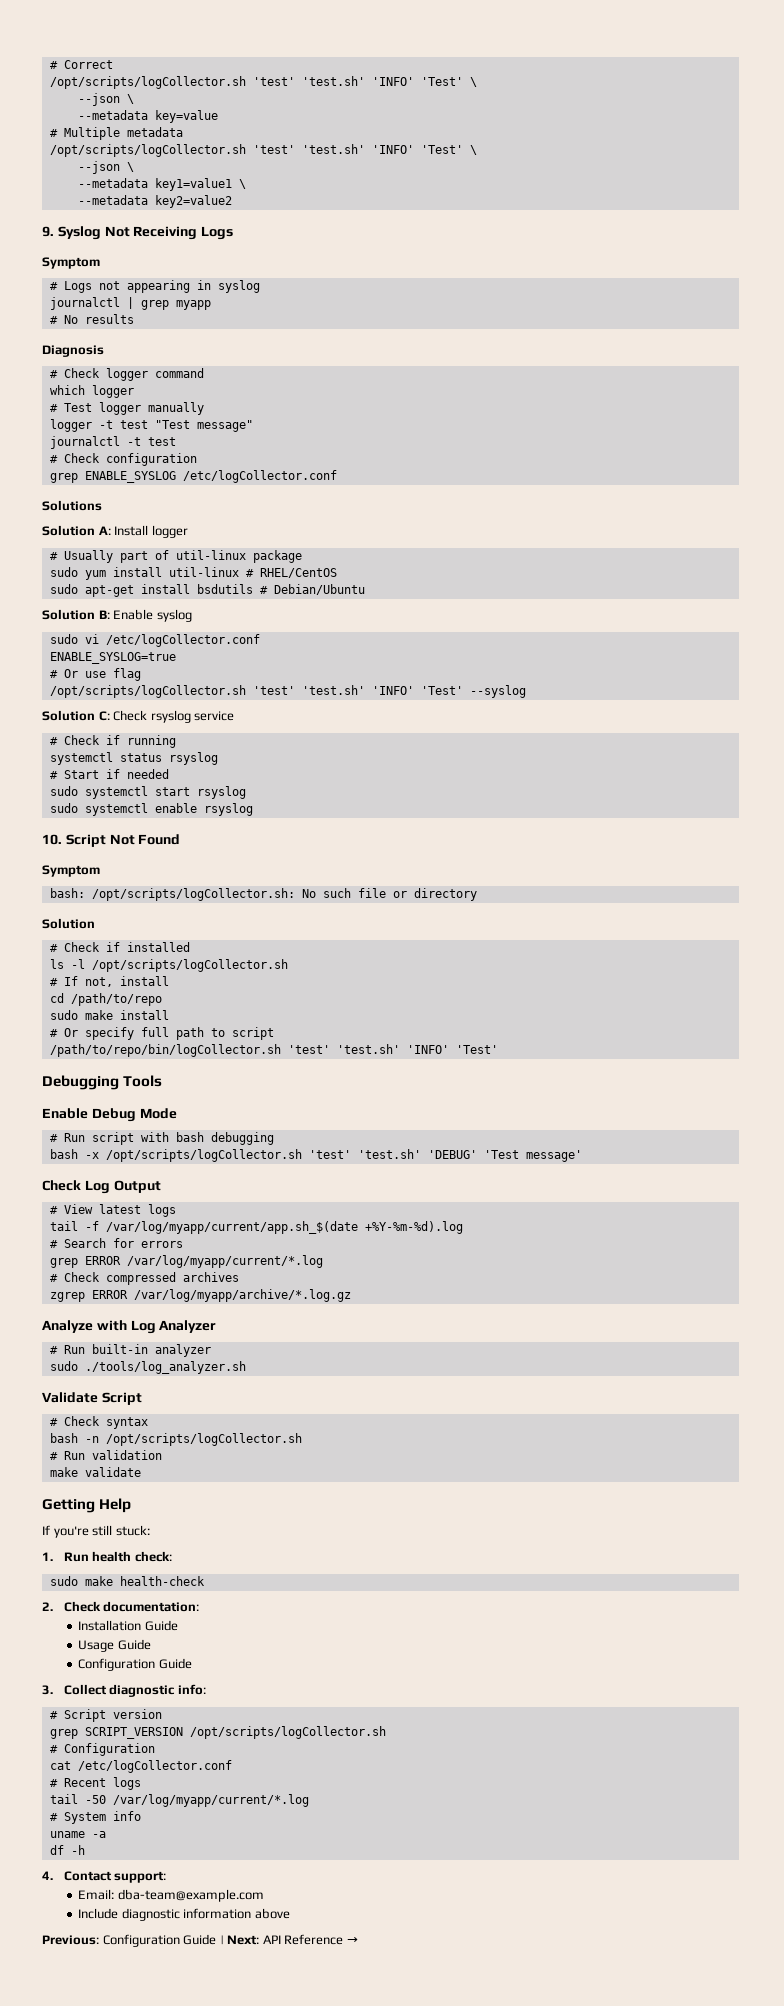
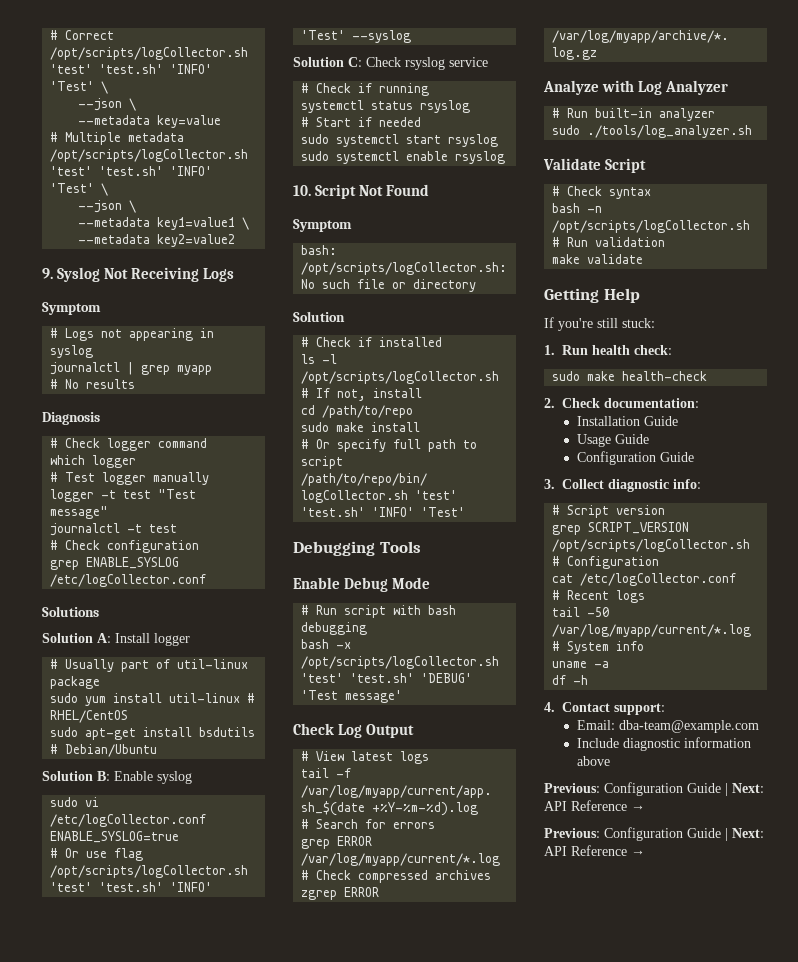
(358, 1940) none -> [544,827,764,841] [544,845,645,856] // Previous: Configuration Guide | Next: API Reference →

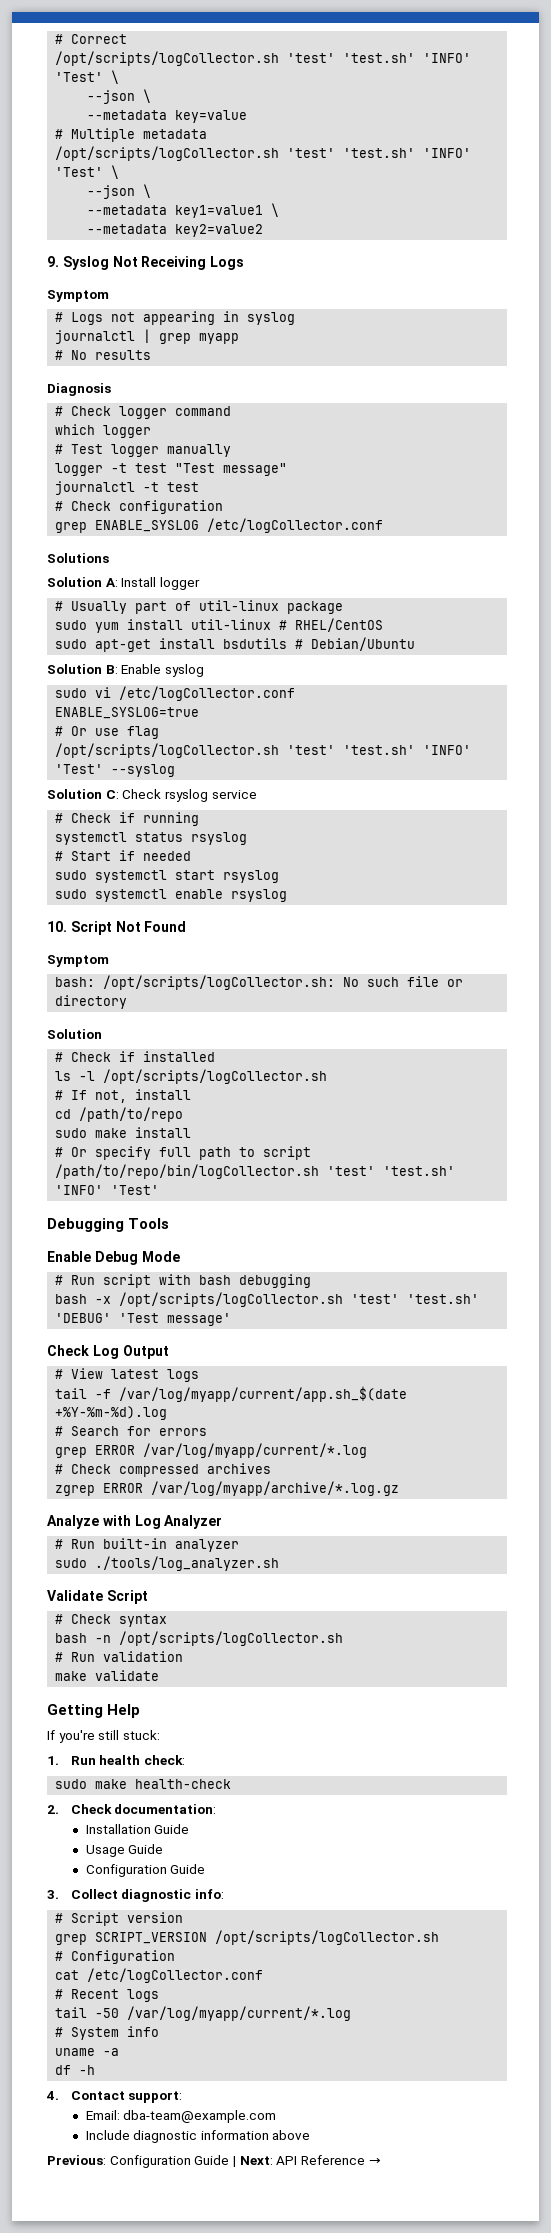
[544,827,764,841] [544,845,645,856] // Previous: Configuration Guide | Next: API Reference → -> (381, 2161) none

